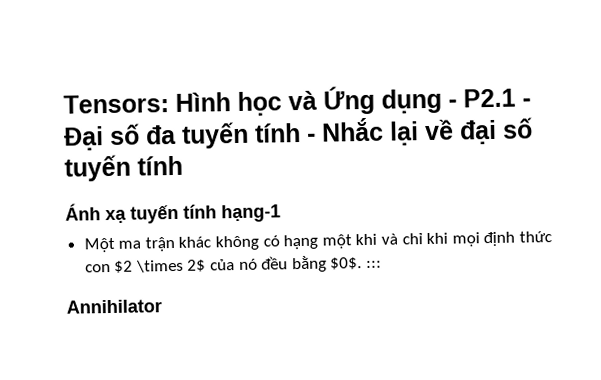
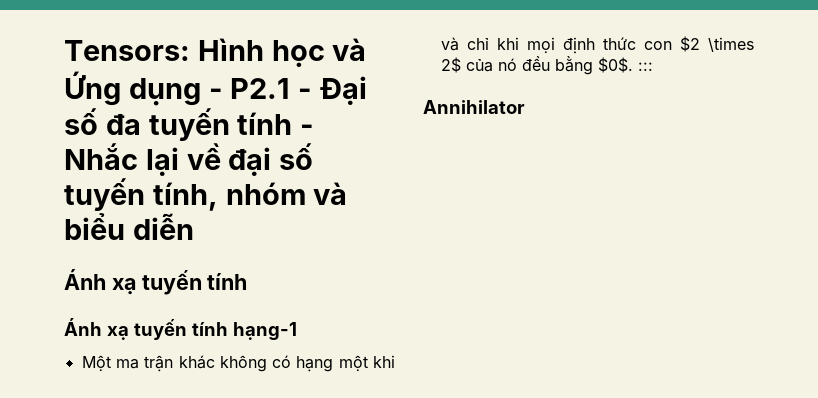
(131, 168) none -> [152,182,348,211] [64,213,194,240] [64,269,202,295] tính, nhóm và biểu diễn // Ánh xạ tuyến

